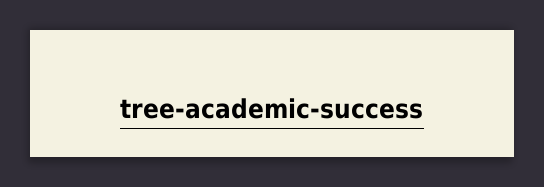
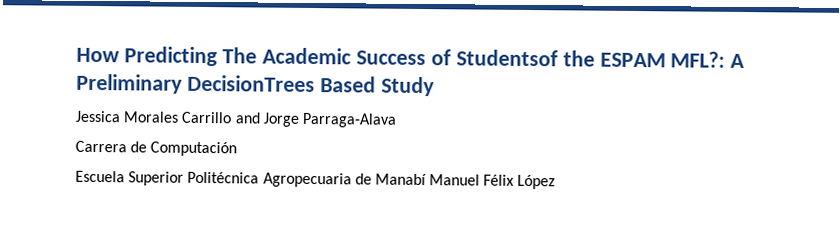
[120,98,423,119] tree-academic-success -> [76,46,746,69] [76,73,435,97] [75,110,397,128] [75,140,238,157] [75,170,556,190] How Predicting The Academic Success of Studentsof the ESPAM MFL?: A Preliminary DecisionTrees Based Study // Jessica Morales Carrillo and Jorge Parraga-Alava // Carrera de Computación // Escuela Superior Politécnica Agropecuaria de Manabí Manuel Félix López

